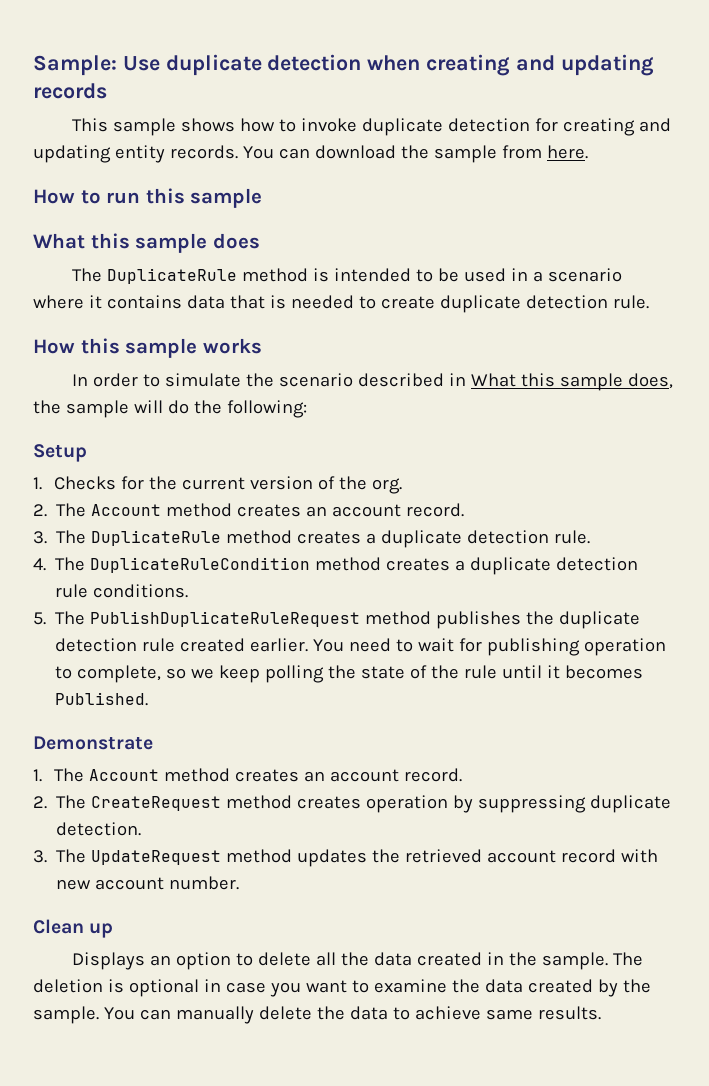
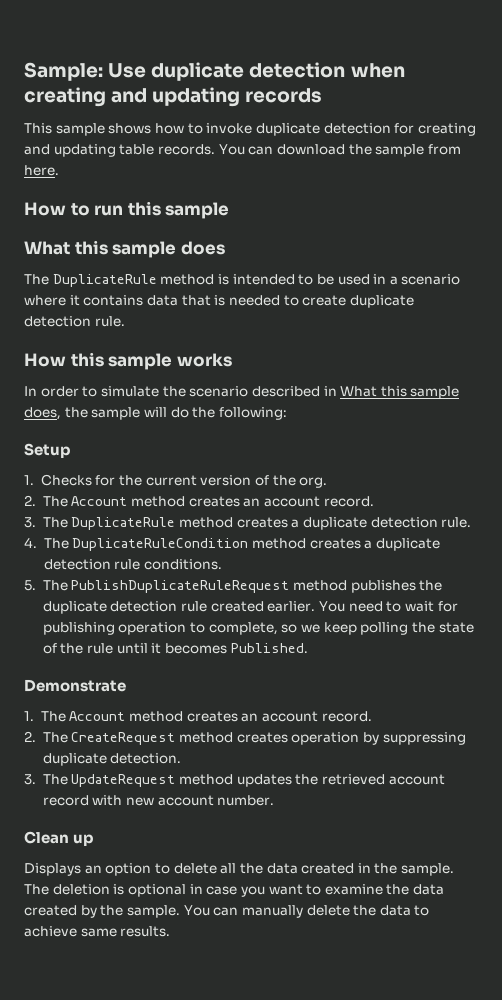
[114,145,165,163] entity -> [119,144,155,155] table

